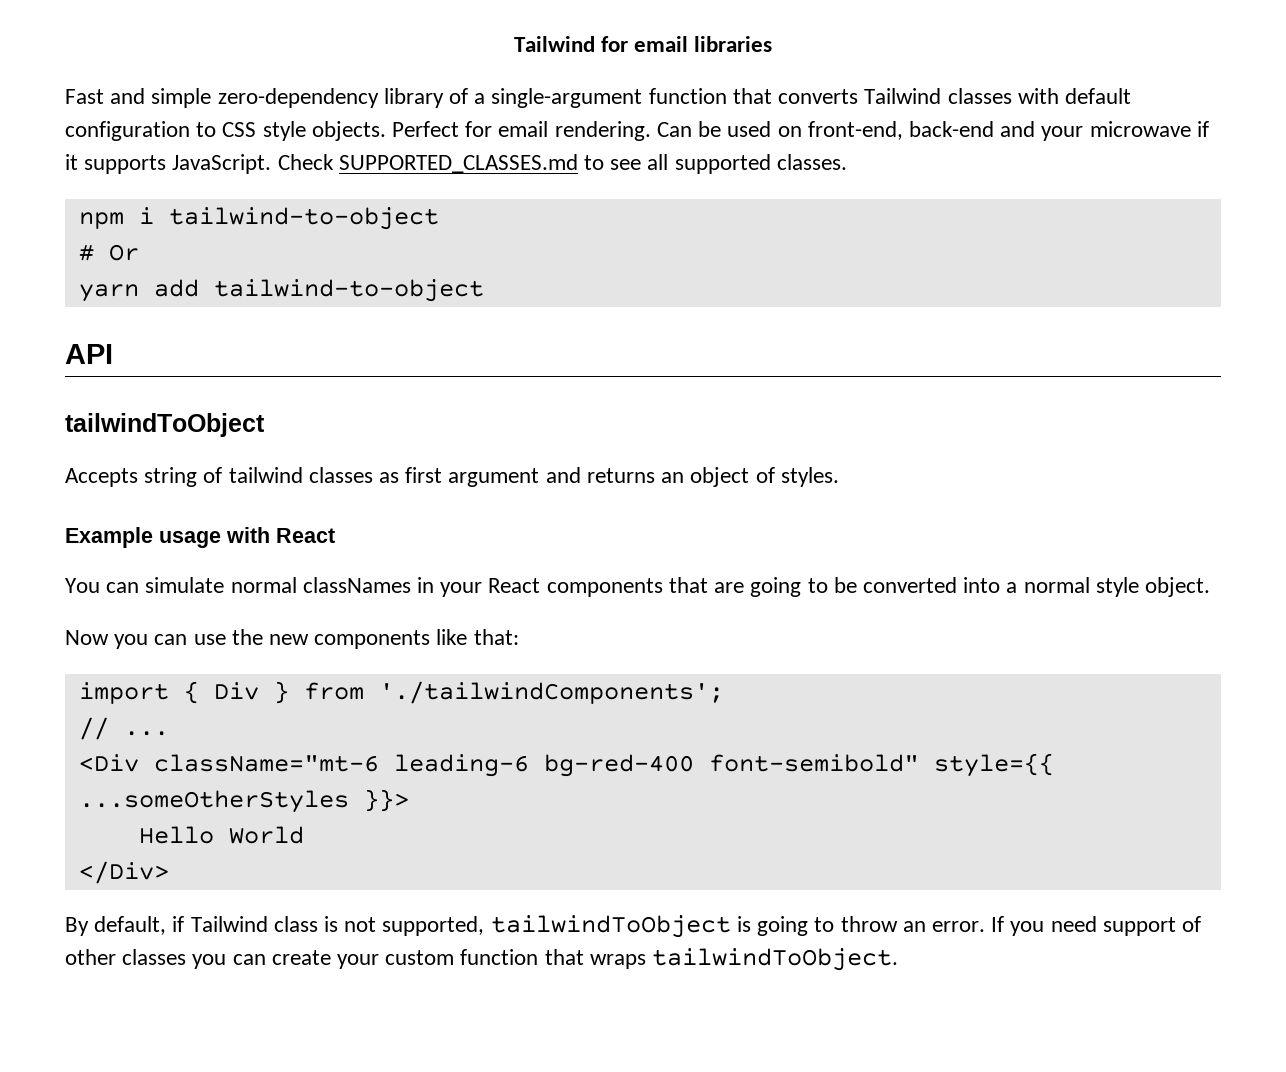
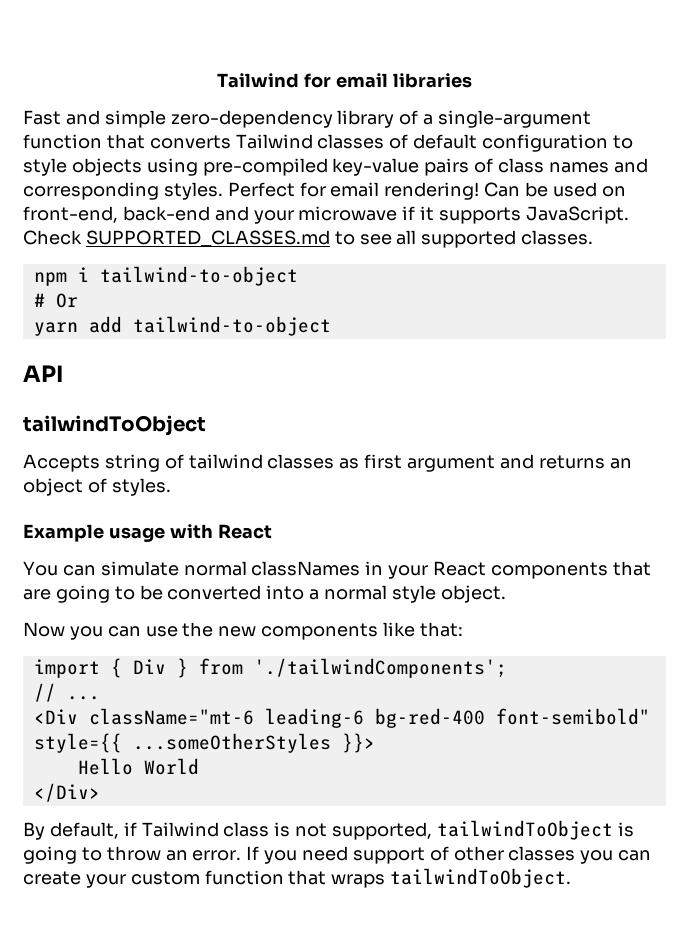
[1017,88,1059,104] with -> [389,134,409,149] of
[222,121,386,141] CSS style objects. -> [23,158,648,176] [23,182,223,200] style objects using pre-compiled key-value pairs of class names and corresponding styles.
[554,121,651,141] rendering. -> [384,182,480,200] rendering!

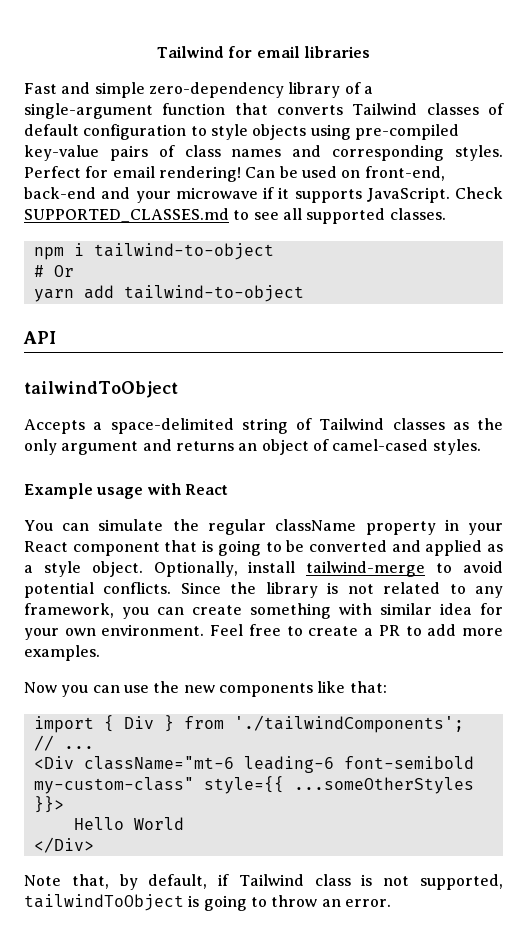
(100, 463) none -> [93,418,234,434] a space-delimited
[188,454,263,469] tailwind -> [319,418,385,430] Tailwind
[364,454,403,469] first -> [477,418,503,430] [24,439,57,455] the only
(107, 485) none -> [332,439,429,451] camel-cased
[183,561,651,579] [23,585,506,603] normal classNames in your React components that are going to be converted into a normal style object. -> [172,519,503,535] [24,540,503,556] [24,561,503,577] [24,582,504,598] [24,603,503,619] [24,624,504,640] [24,645,100,661] the regular className property in your React component that is going to be converted and applied as a style object. Optionally, install tailwind-merge to avoid potential conflicts. Since the library is not related to any framework, you can create something with similar idea for your own environment. Feel free to create a PR to add more examples.
[374,708,650,728] bg-red-400 font-semibold" -> [343,756,474,769] [33,777,194,794] font-semibold my-custom-class"
[23,822,45,840] By -> [24,874,138,890] Note that, by
[246,846,652,864] [23,868,572,888] If you need support of other classes you can create your custom function that wraps tailwindToObject. -> (391, 903) none

